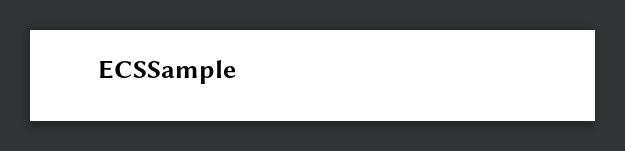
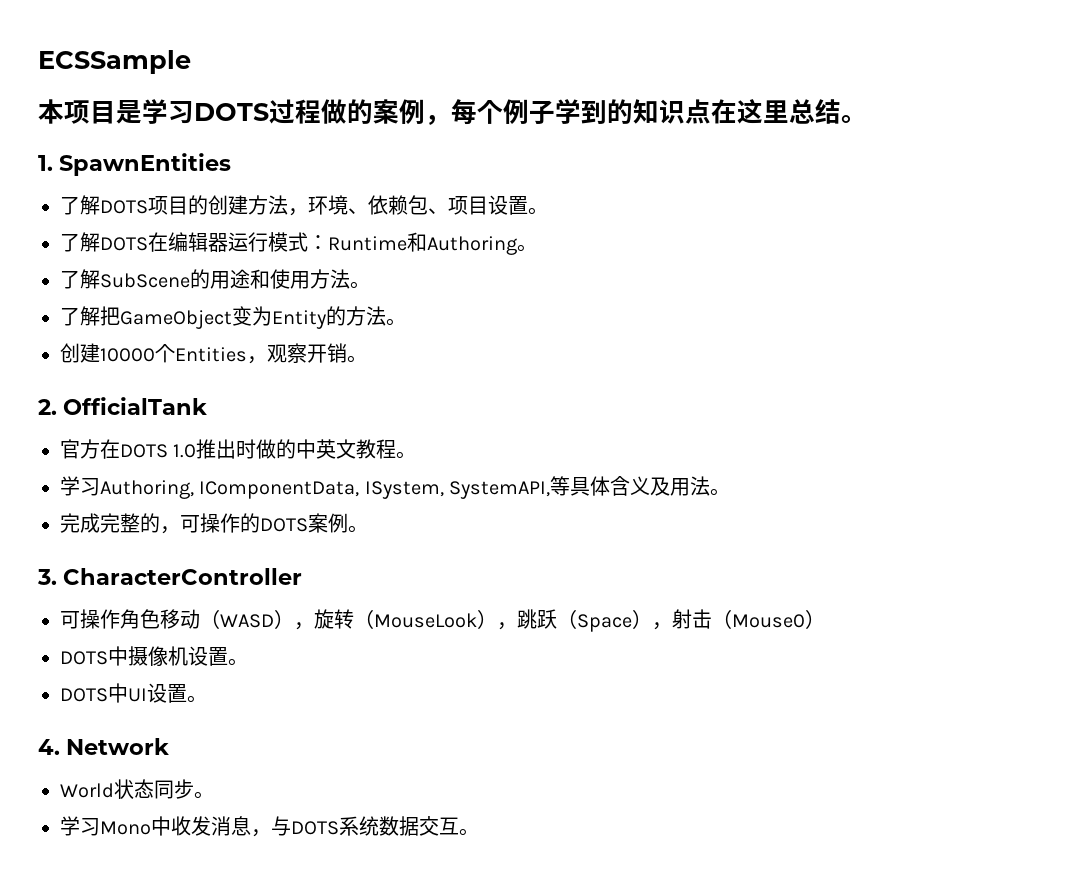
(236, 72) none -> [38,99,867,125] [38,153,232,176] [60,195,548,216] [60,232,537,255] [60,269,370,289] [60,306,406,329] [60,343,367,364] [38,397,208,415] [60,439,417,459] [60,476,731,499] [60,513,368,534] [37,568,303,585] [60,609,825,632] [60,646,248,666] [60,683,207,703] [38,738,170,755] [60,779,214,799] [60,816,479,837] // 本项目是学习DOTS过程做的案例，每个例子学到的知识点在这里总结。 // 1. SpawnEntities // 了解DOTS项目的创建方法，环境、依赖包、项目设置。 // 了解DOTS在编辑器运行模式：Runtime和Authoring。 // 了解SubScene的用途和使用方法。 // 了解把GameObject变为Entity的方法。 // 创建10000个Entities，观察开销。 // 2. OfficialTank // 官方在DOTS 1.0推出时做的中英文教程。 // 学习Authoring, IComponentData, ISystem, SystemAPI,等具体含义及用法。 // 完成完整的，可操作的DOTS案例。 // 3. CharacterController // 可操作角色移动（WASD），旋转（MouseLook），跳跃（Space），射击（Mouse0） // DOTS中摄像机设置。 // DOTS中UI设置。 // 4. Network // World状态同步。 // 学习Mono中收发消息，与DOTS系统数据交互。

